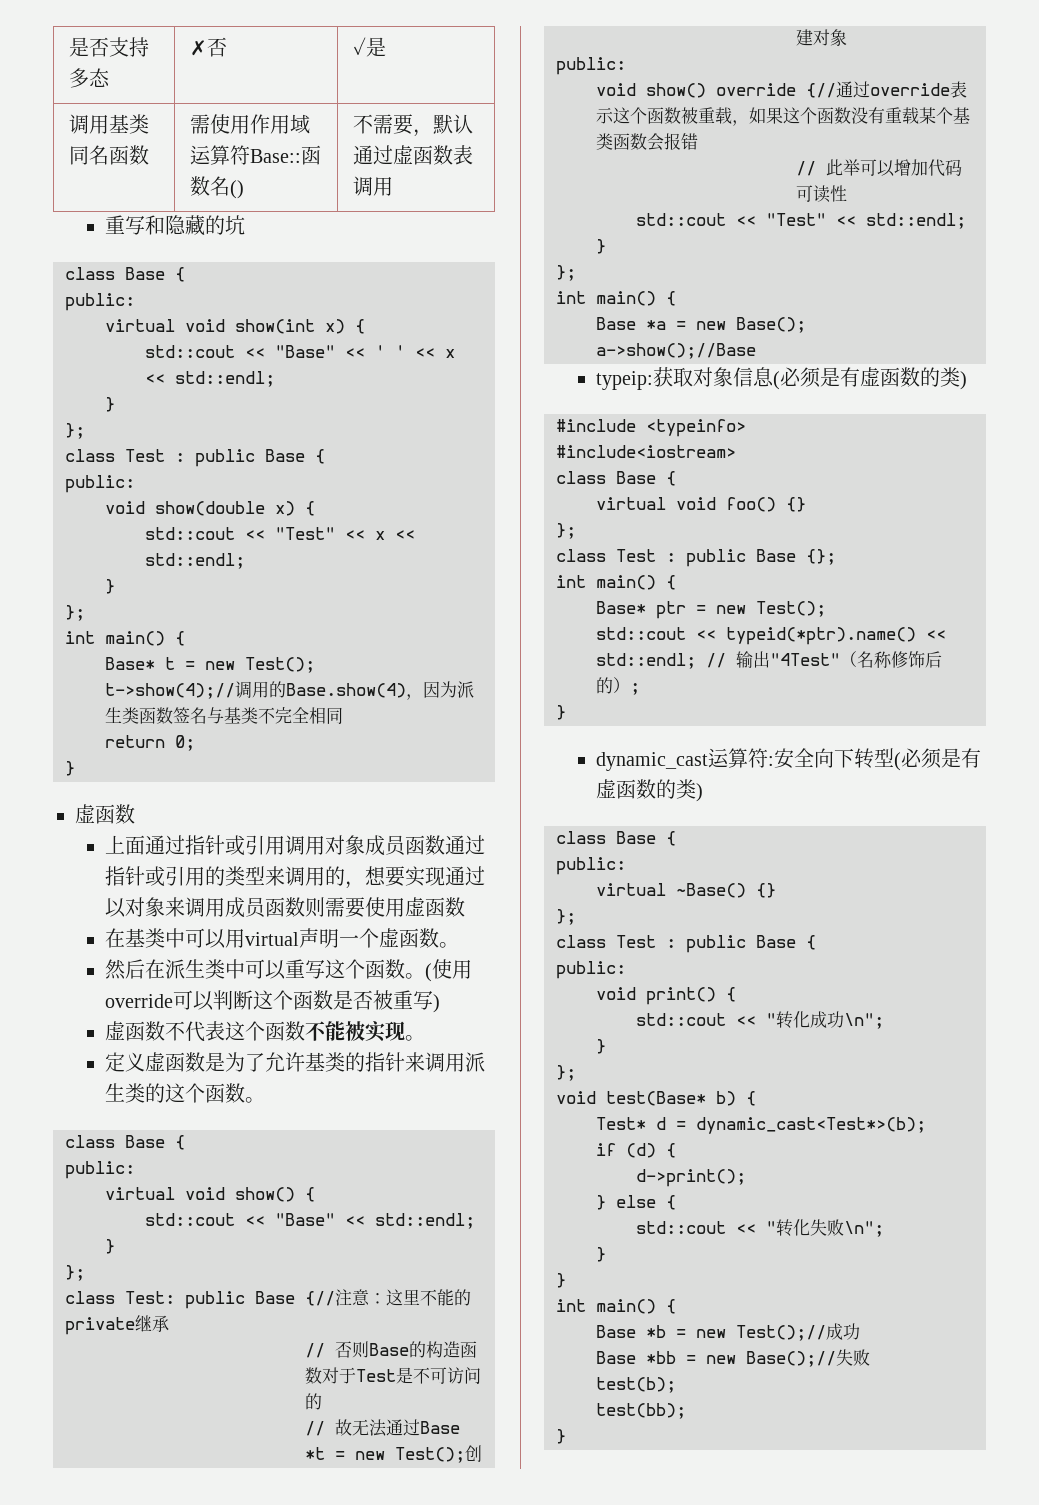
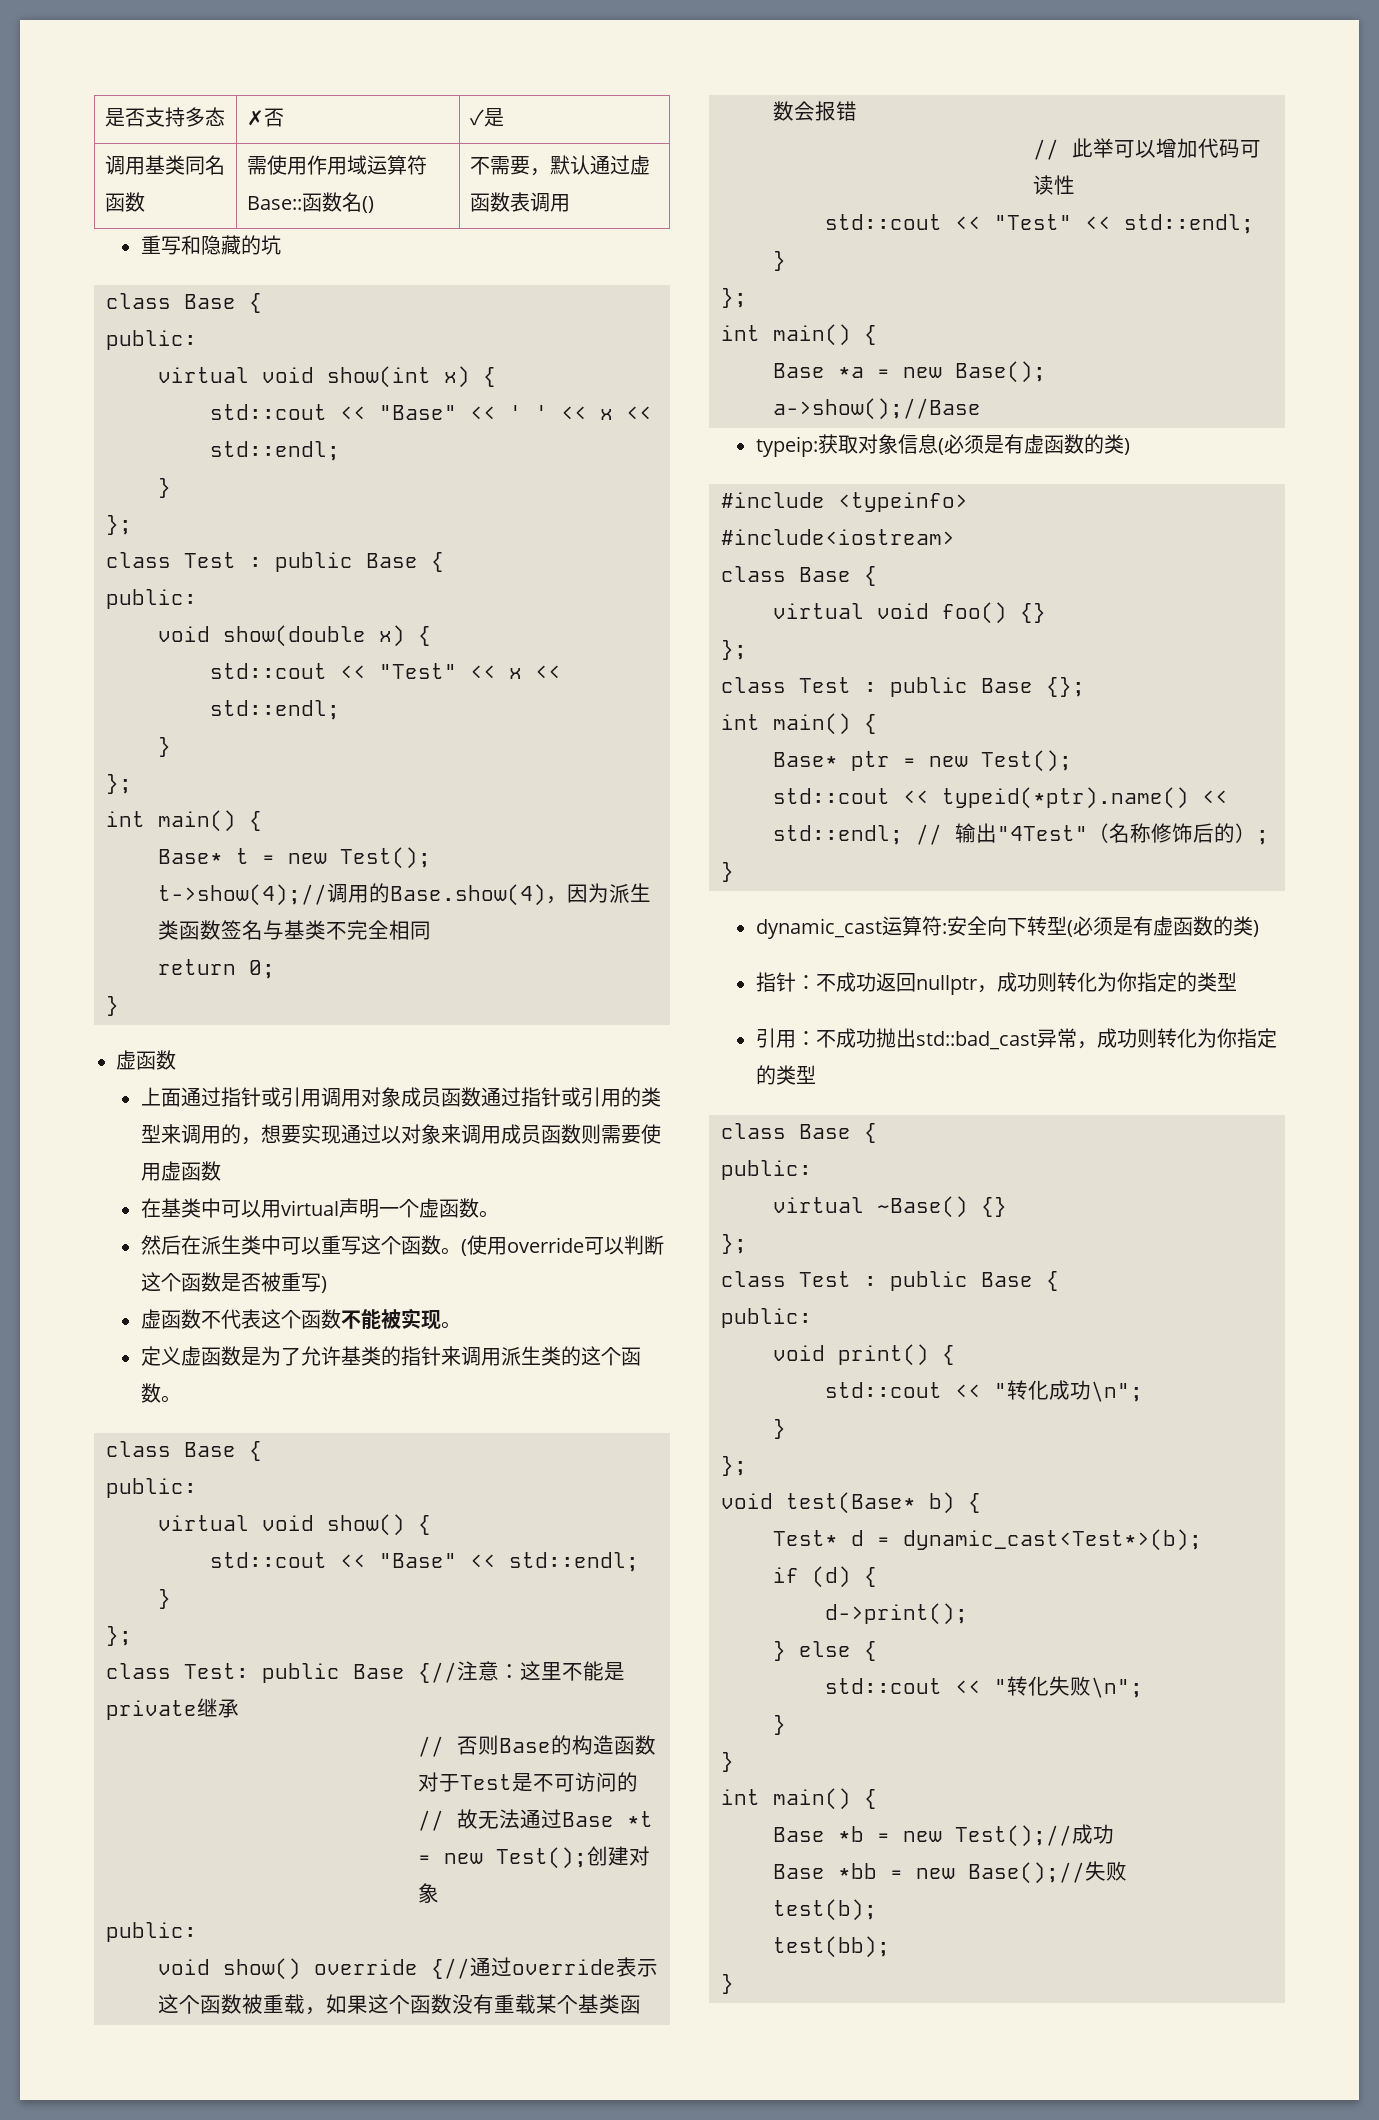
[454,1289,471,1306] 的 -> [604,1662,625,1681] 是
(704, 792) none -> [755,972,1237,995] [755,1028,1277,1050] [755,1065,816,1085] // 指针：不成功返回nullptr，成功则转化为你指定的类型 // 引用：不成功抛出std::bad_cast异常，成功则转化为你指定的类型

